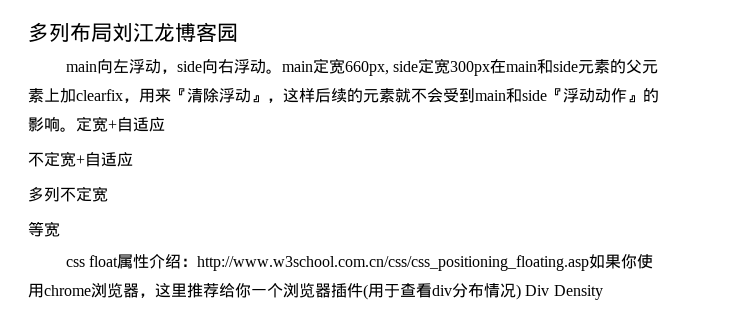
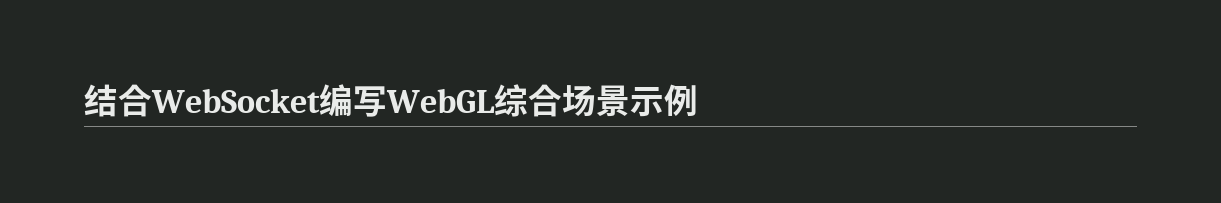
[28,22,238,42] [65,58,659,76] [28,87,659,103] [28,116,165,132] [28,151,133,167] [28,186,108,202] [28,221,60,237] [65,254,654,271] [28,282,603,300] 多列布局刘江龙博客园 // main向左浮动，side向右浮动。main定宽660px, side定宽300px在main和side元素的父元素上加clearfix，用来『清除浮动』，这样后续的元素就不会受到main和side『浮动动作』的影响。定宽+自适应 // 不定宽+自适应 // 多列不定宽 // 等宽 // css float属性介绍：http://www.w3school.com.cn/css/css_positioning_floating.asp如果你使用chrome浏览器，这里推荐给你一个浏览器插件(用于查看div分布情况) Div Density -> [84,84,698,117] 结合WebSocket编写WebGL综合场景示例

